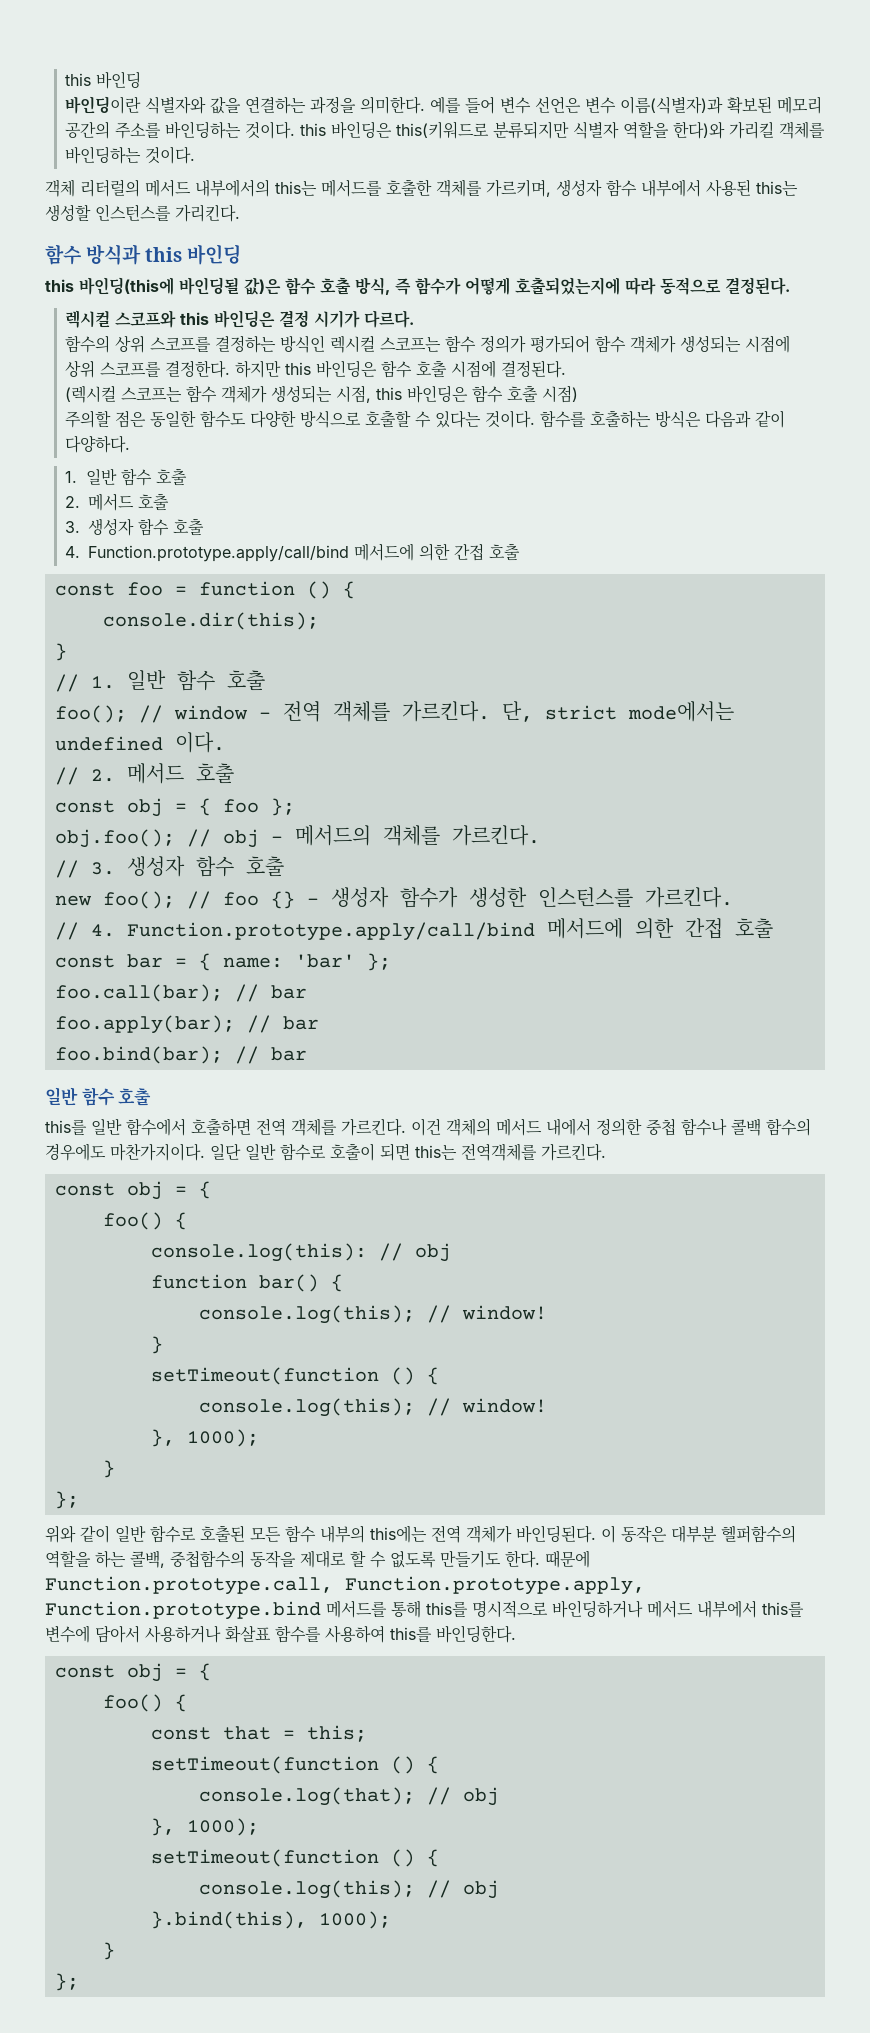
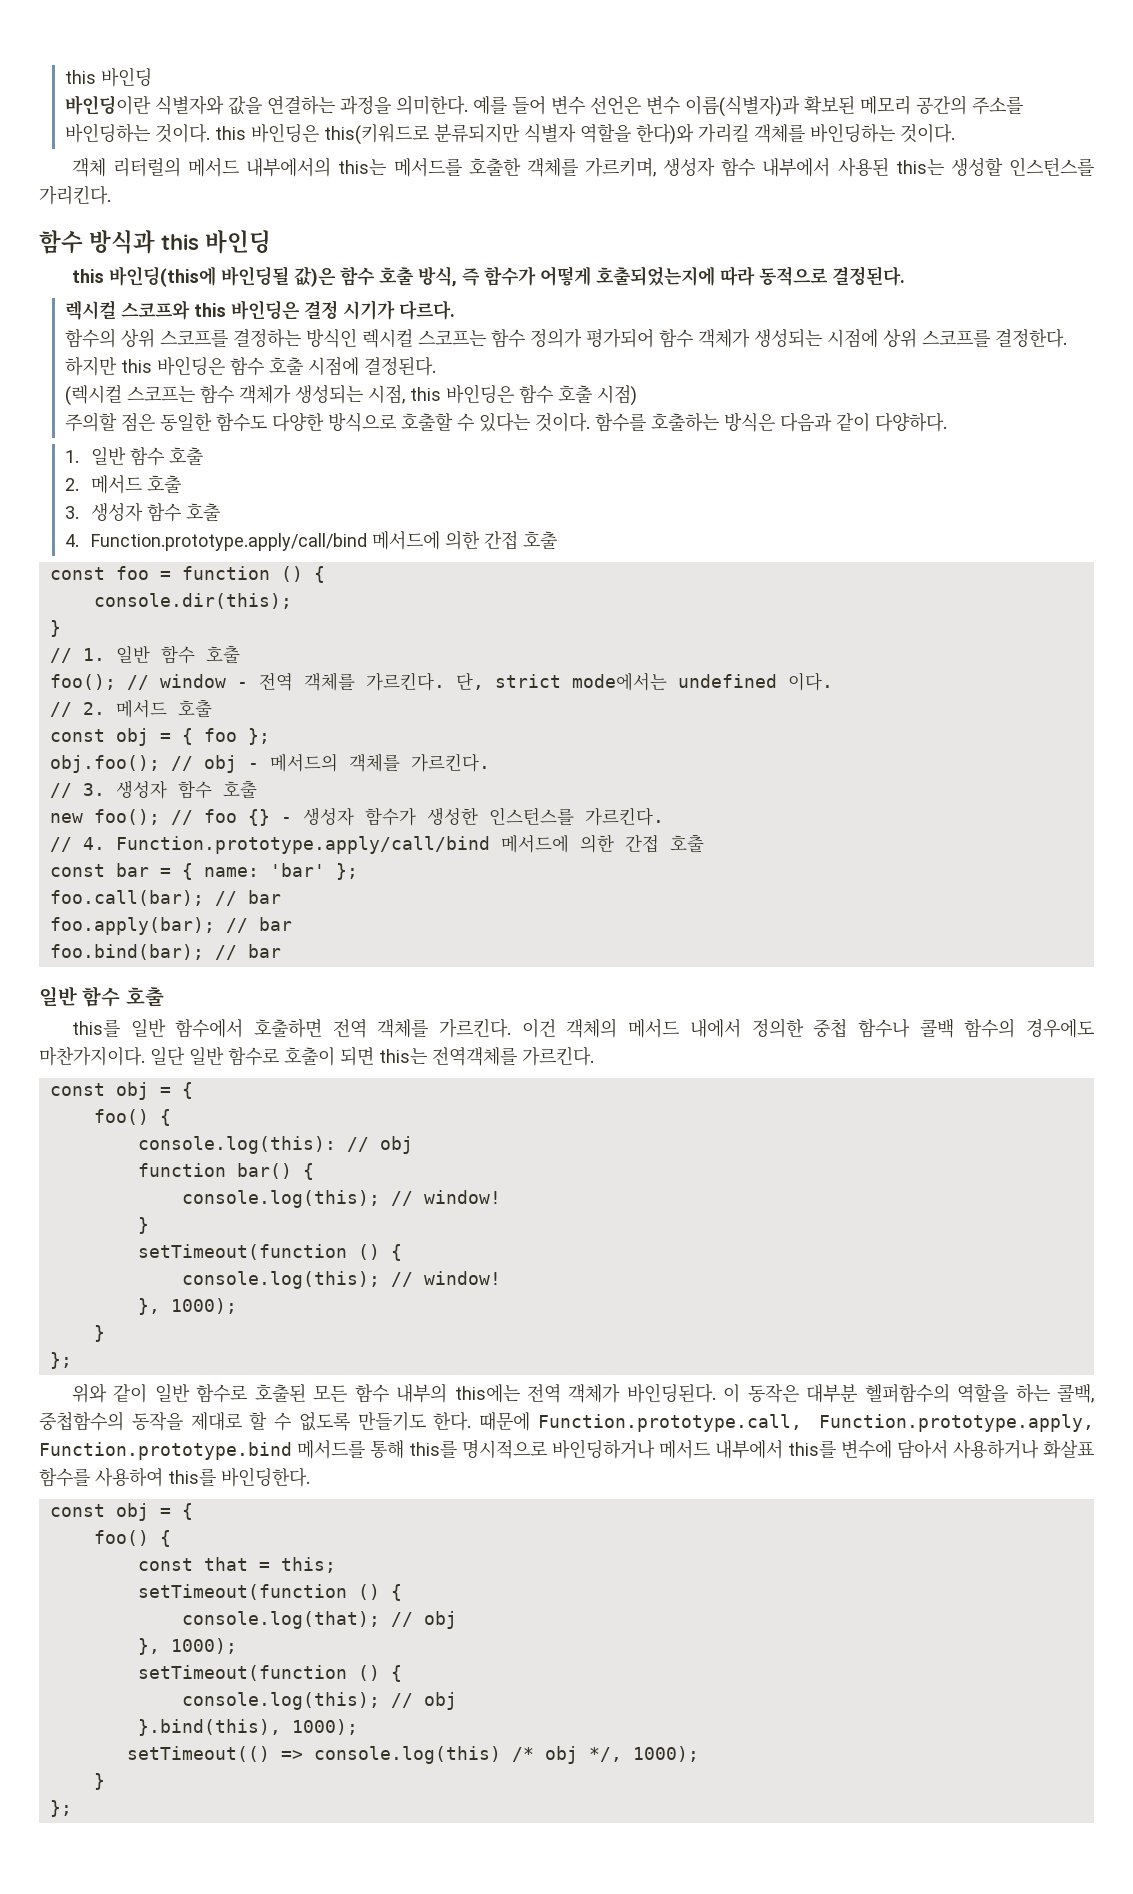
(391, 1920) none -> [126,1746,699,1764] // setTimeout(() => console.log(this) /* obj */, 1000);

